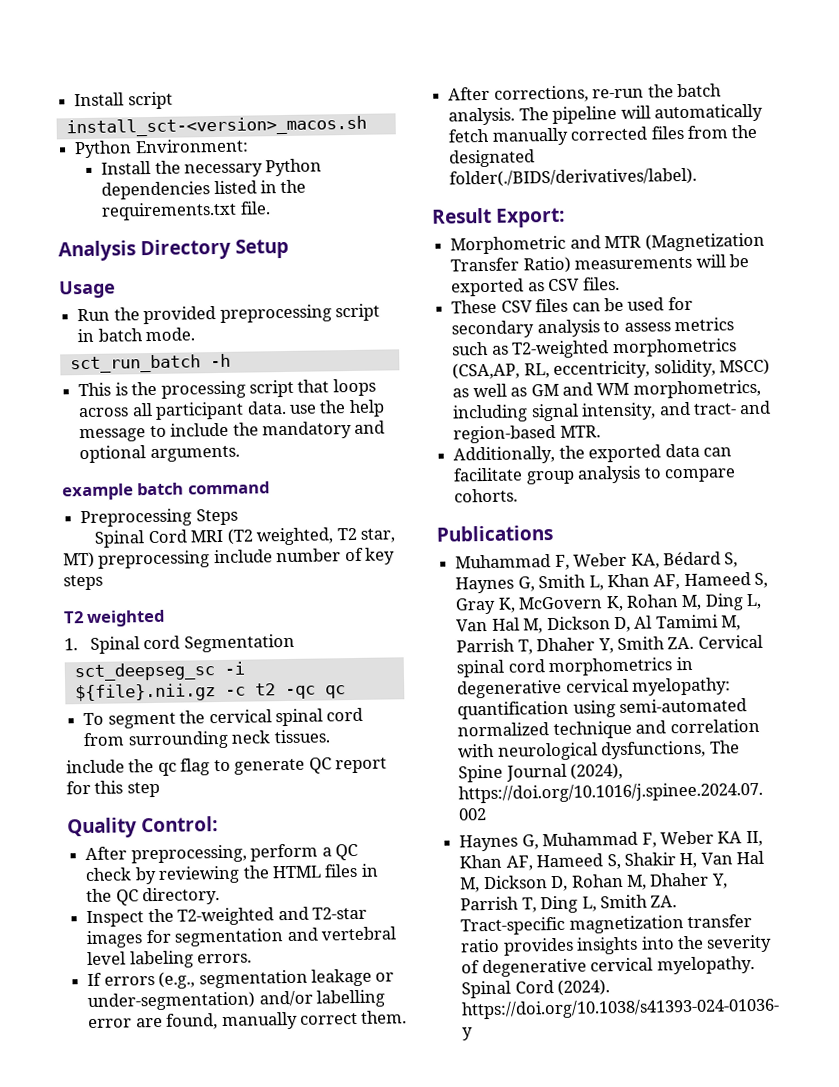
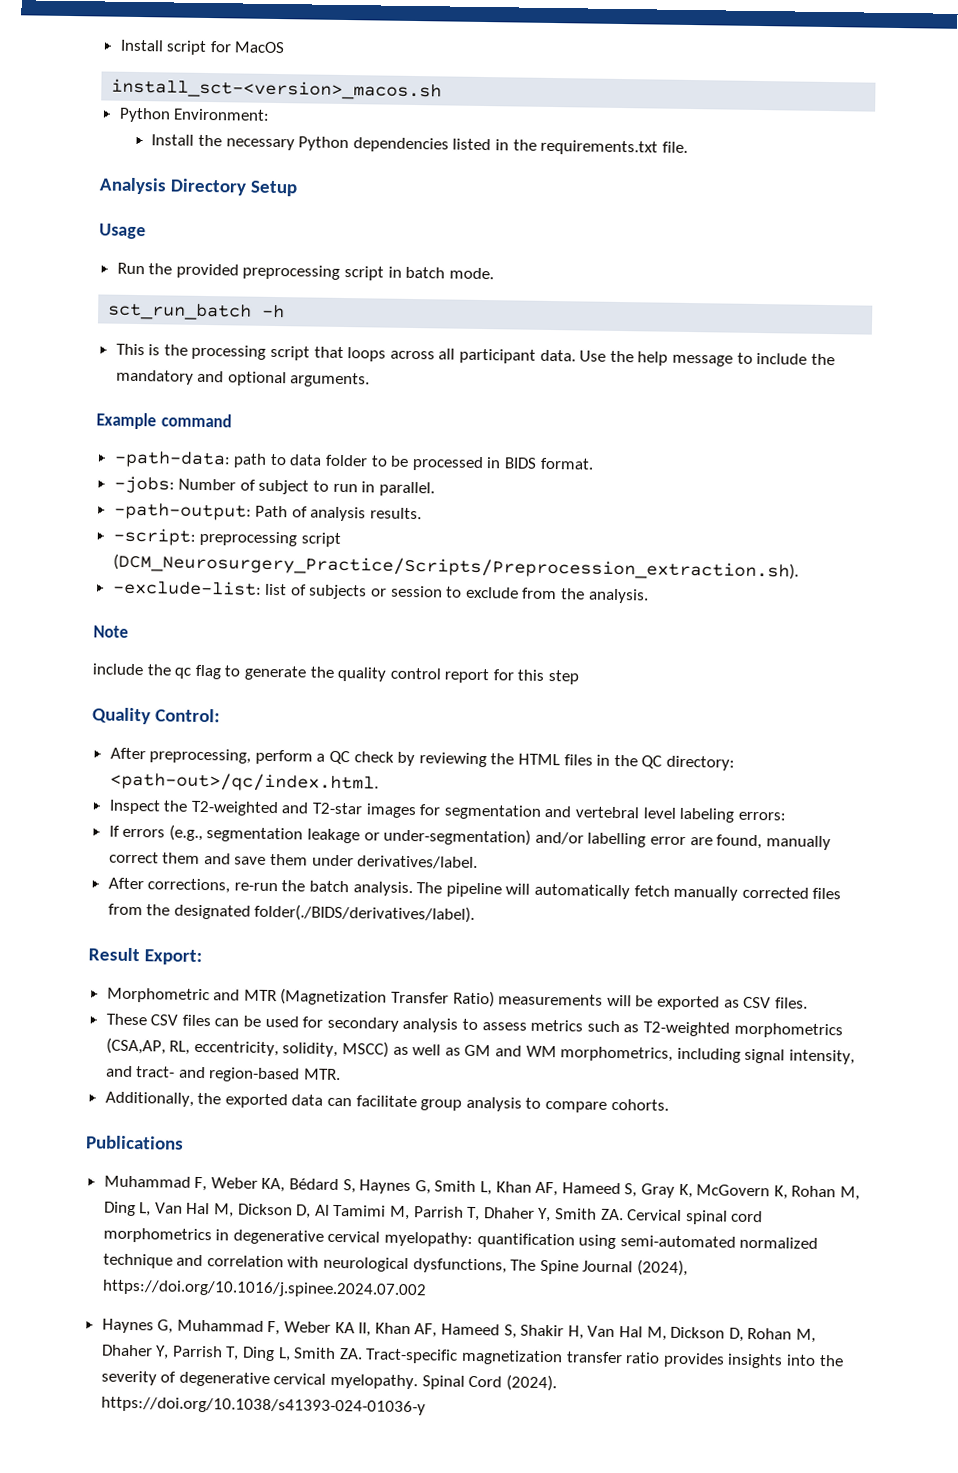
(173, 100) none -> [209,41,286,54] for MacOS
[288,404,317,414] use -> [579,350,607,362] Use
[62,482,185,501] example batch -> [96,412,157,430] Example
[80,508,238,528] [94,527,396,548] [63,547,396,569] [63,574,103,591] [63,609,166,627] [64,633,295,654] [73,661,245,682] [74,683,346,703] [83,707,364,729] [83,729,330,750] Preprocessing Steps // Spinal Cord MRI (T2 weighted, T2 star, MT) preprocessing include number of key steps // T2 weighted // 1. Spinal cord Segmentation // sct_deepseg_sc -i ${file}.nii.gz -c t2 -qc qc // To segment the cervical spinal cord from surrounding neck tissues. -> [113,450,594,472] [113,475,435,497] [113,502,423,522] [112,527,341,547] [112,553,799,581] [112,579,649,604] [93,625,129,638] -path-data: path to data folder to be processed in BIDS format. // -jobs: Number of subject to run in parallel. // -path-output: Path of analysis results. // -script: preprocessing script (DCM_Neurosurgery_Practice/Scripts/Preprocession_extraction.sh). // -exclude-list: list of subjects or session to exclude from the analysis. // Note
[308,757,332,774] QC -> [309,666,441,682] the quality control
[142,887,221,906] directory. -> [665,755,735,771] [109,771,379,793] directory: <path-out>/qc/index.html.
[197,953,253,964] errors. -> [737,811,786,821] errors:
[361,1010,408,1024] them. -> [162,852,479,870] them and save them under derivatives/label.

